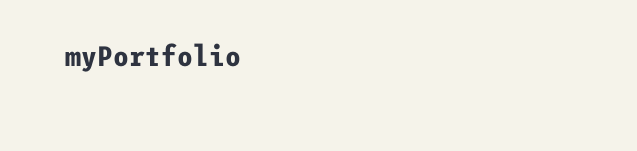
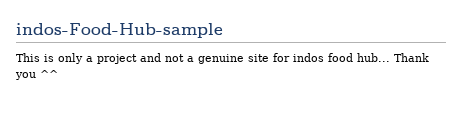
[65,43,241,72] myPortfolio -> [16,23,223,38] [16,53,429,64] [15,70,58,80] indos-Food-Hub-sample // This is only a project and not a genuine site for indos food hub... Thank you ^^

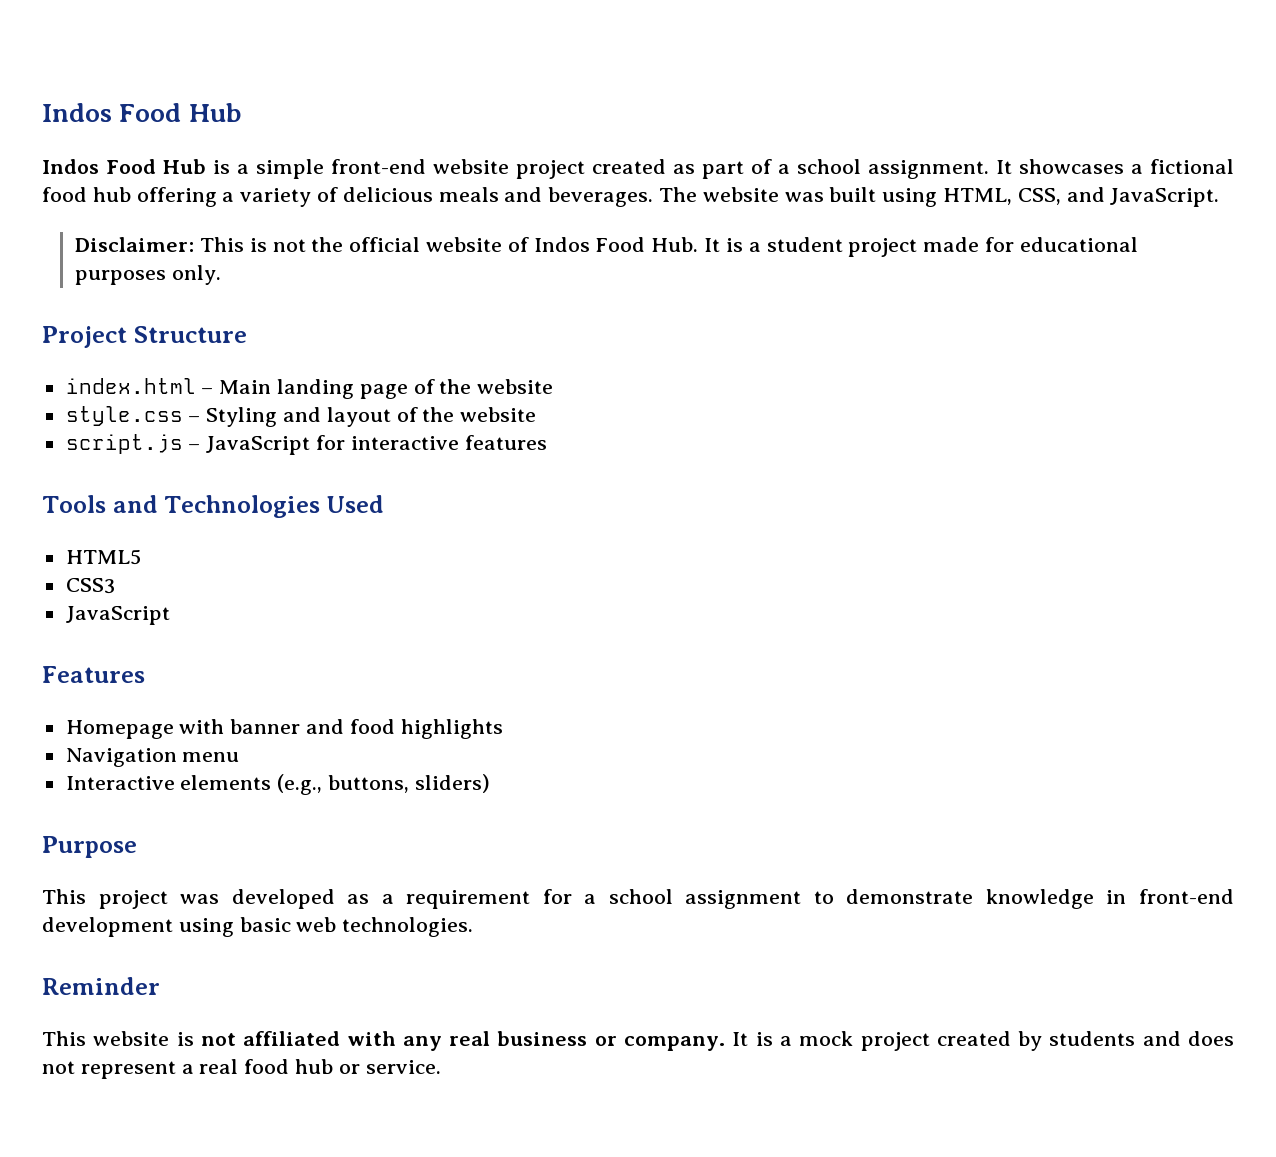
[16,23,223,38] [16,53,429,64] [15,70,58,80] indos-Food-Hub-sample // This is only a project and not a genuine site for indos food hub... Thank you ^^ -> [42,103,242,122] [42,159,1234,179] [42,187,1220,207] [75,237,1138,257] [75,265,222,285] [42,326,247,348] [65,378,554,399] [65,406,537,427] [65,434,547,455] [42,495,385,518] [65,549,141,565] [65,578,115,594] [65,606,170,625] [42,666,145,683] [65,719,503,739] [65,748,240,767] [65,774,490,795] [42,836,137,858] [42,889,1234,909] [42,917,474,937] [42,977,160,995] [42,1031,1234,1051] [42,1059,441,1079] Indos Food Hub // Indos Food Hub is a simple front-end website project created as part of a school assignment. It showcases a fictional food hub offering a variety of delicious meals and beverages. The website was built using HTML, CSS, and JavaScript. // Disclaimer: This is not the official website of Indos Food Hub. It is a student project made for educational purposes only. // Project Structure // index.html – Main landing page of the website // style.css – Styling and layout of the website // script.js – JavaScript for interactive features // Tools and Technologies Used // HTML5 // CSS3 // JavaScript // Features // Homepage with banner and food highlights // Navigation menu // Interactive elements (e.g., buttons, sliders) // Purpose // This project was developed as a requirement for a school assignment to demonstrate knowledge in front-end development using basic web technologies. // Reminder // This website is not affiliated with any real business or company. It is a mock project created by students and does not represent a real food hub or service.

